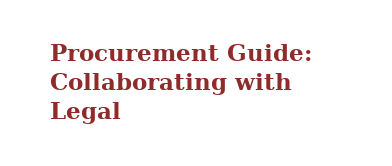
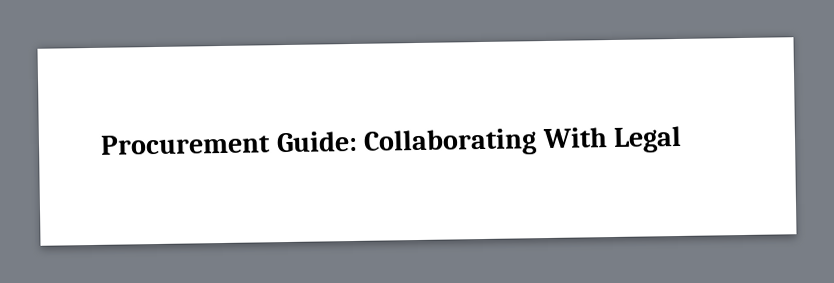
[234,73,292,90] with -> [541,127,608,149] With

